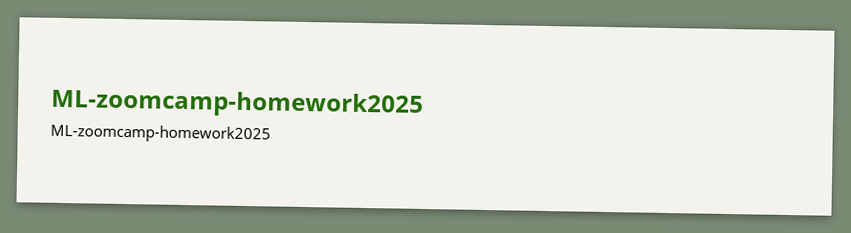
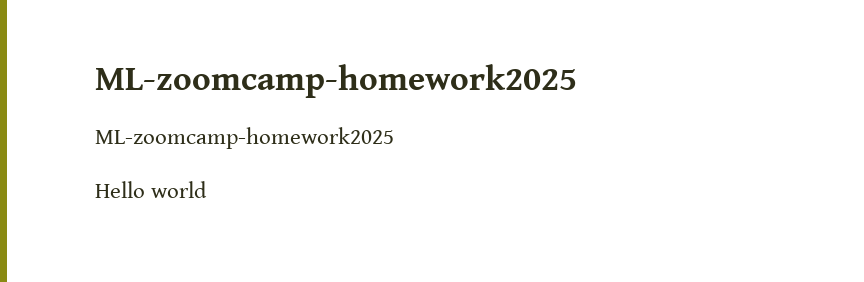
(271, 133) none -> [95,181,208,198] // Hello world

